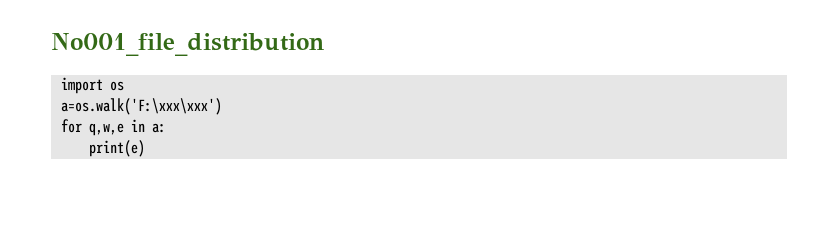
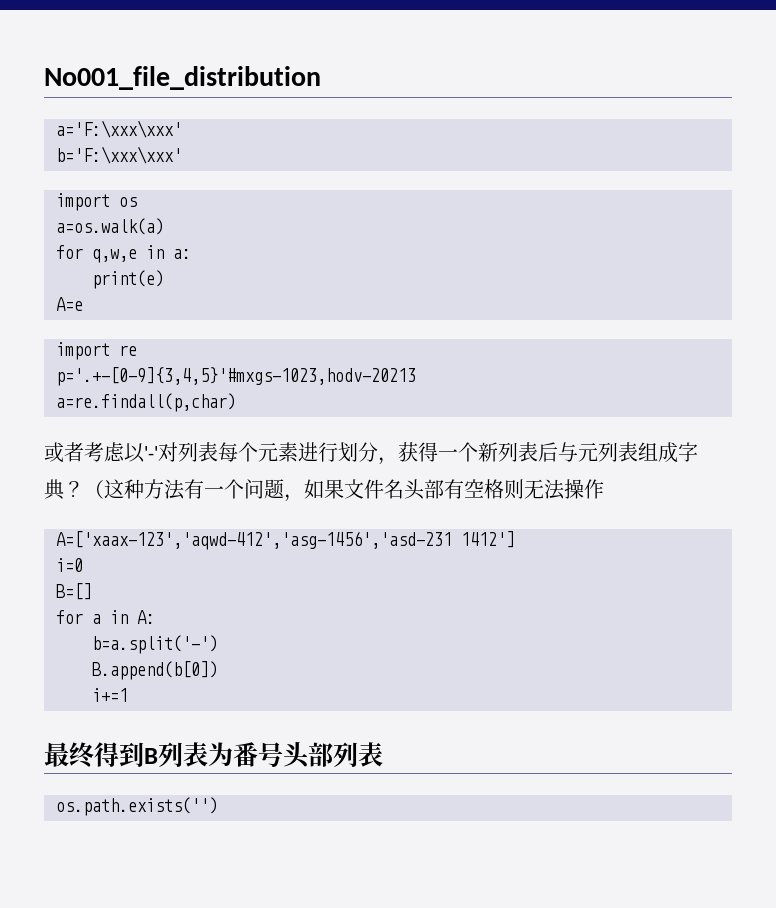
(324, 44) none -> [56,120,182,138] [56,146,182,164] // a='F:\xxx\xxx' // b='F:\xxx\xxx'
[60,98,222,115] a=os.walk('F:\xxx\xxx') -> [56,218,164,235] a=os.walk(a)
(145, 148) none -> [56,297,83,311] [56,342,137,360] [56,367,416,386] [56,393,236,412] [44,442,698,465] [44,479,604,502] [56,531,515,550] [56,558,83,572] [56,583,92,600] [56,610,155,624] [92,635,218,654] [92,661,218,680] [92,688,128,702] [44,741,383,768] [56,797,218,816] // A=e // import re // p='.+-[0-9]{3,4,5}'#mxgs-1023,hodv-20213 // a=re.findall(p,char) // 或者考虑以'-'对列表每个元素进行划分，获得一个新列表后与元列表组成字典？（这种方法有一个问题，如果文件名头部有空格则无法操作 // A=['xaax-123','aqwd-412','asg-1456','asd-231 1412'] // i=0 // B=[] // for a in A: // b=a.split('-') // B.append(b[0]) // i+=1 // 最终得到B列表为番号头部列表 // os.path.exists('')

